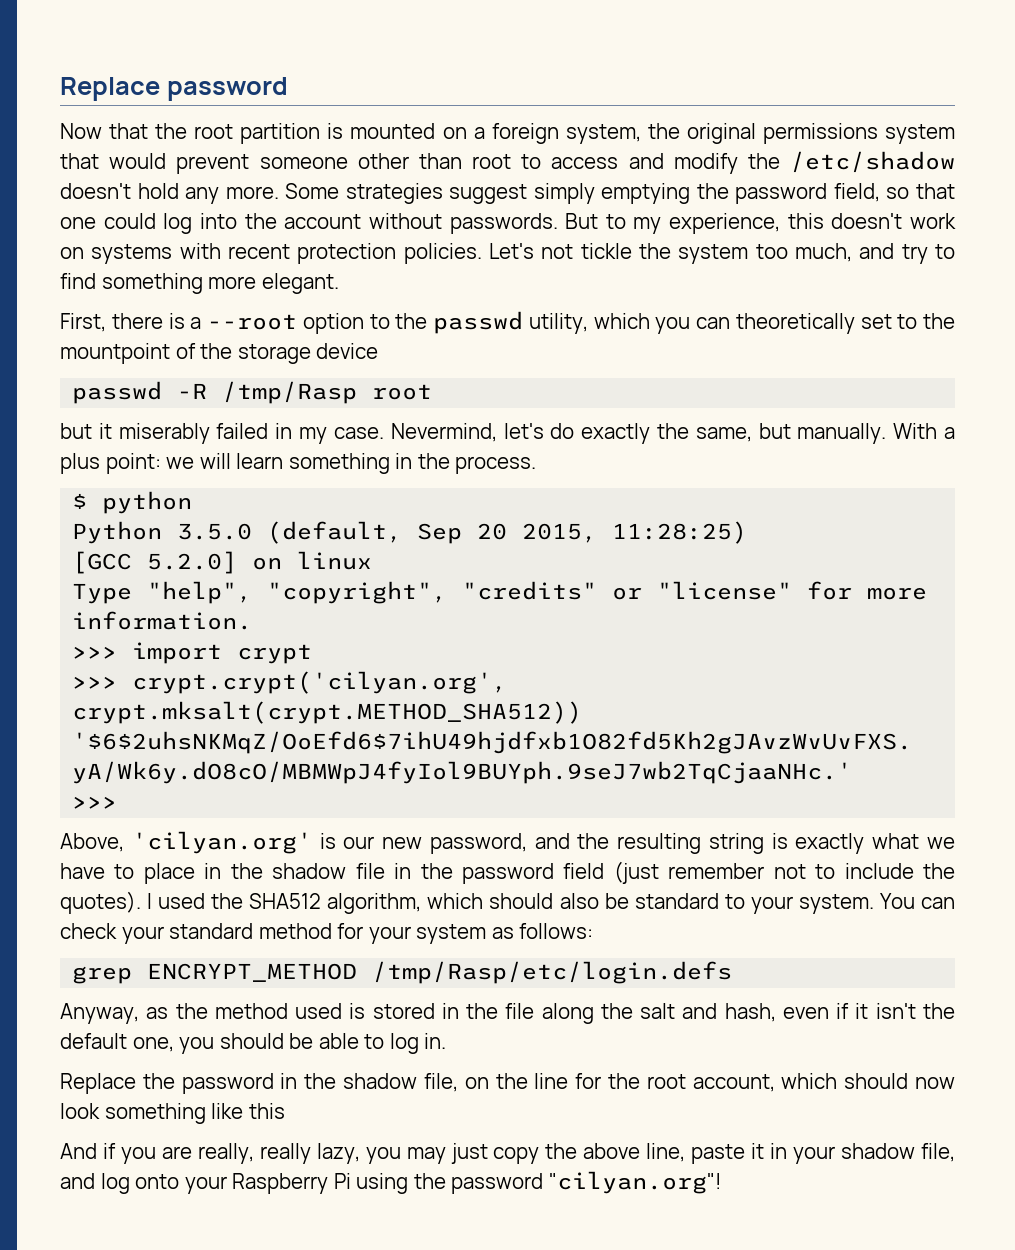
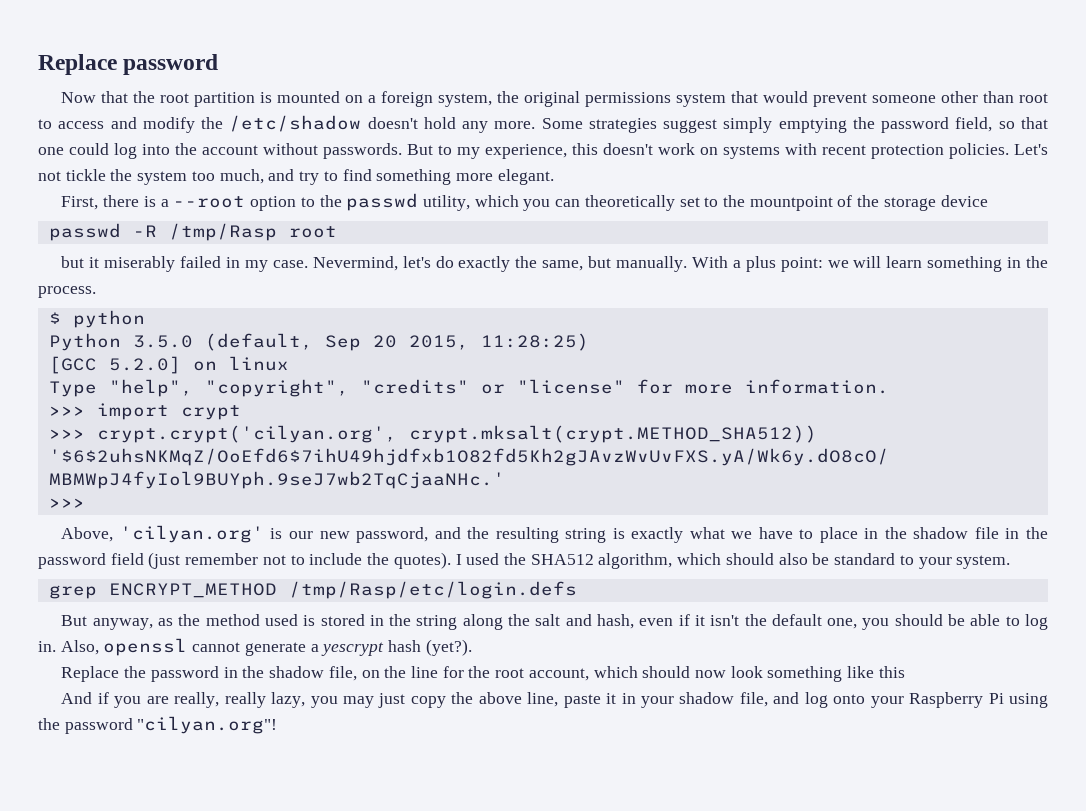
[879,893,956,909] [60,923,594,944] You can check your standard method for your system as follows: -> (1011, 562) none
[60,1003,139,1024] Anyway, -> [61,615,153,630] But anyway,
[505,1003,535,1019] file -> [416,615,458,630] string
(447, 1041) none -> [60,638,472,656] Also, openssl cannot generate a yescrypt hash (yet?).

